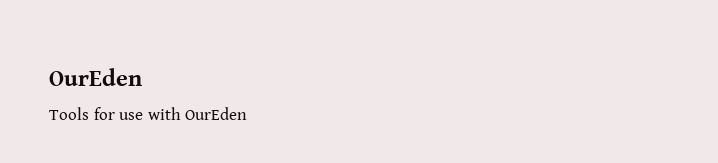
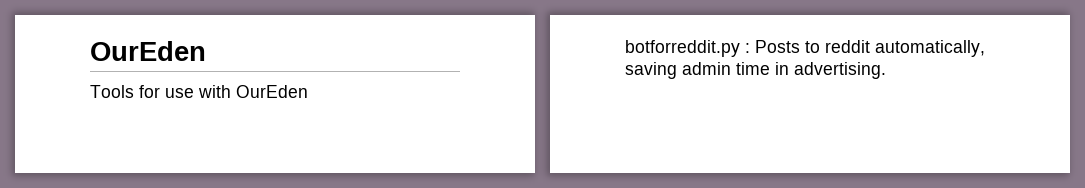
(248, 113) none -> [625,40,985,57] [625,62,886,79] // botforreddit.py : Posts to reddit automatically, saving admin time in advertising.

